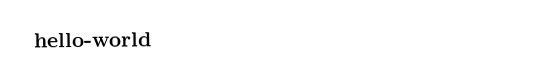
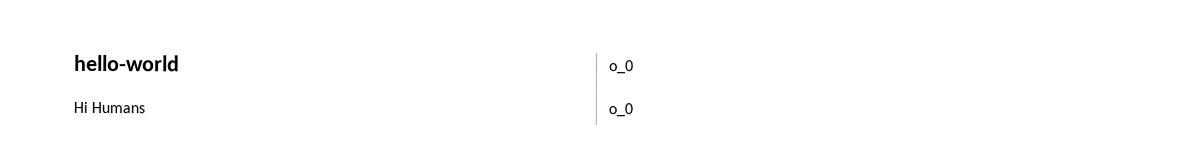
(152, 40) none -> [73,101,146,114] [609,60,634,75] [608,103,633,118] // Hi Humans // o_0 // o_0

